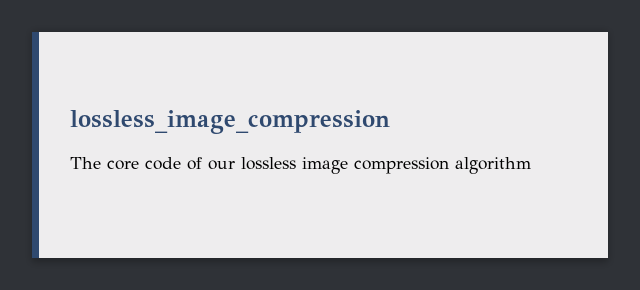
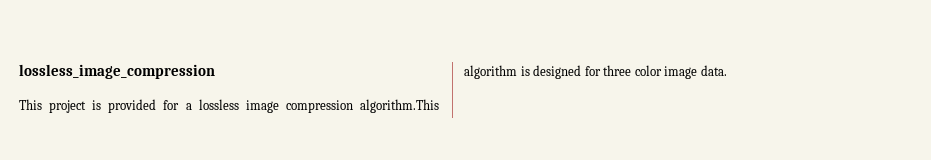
[70,157,531,174] The core code of our lossless image compression algorithm -> [19,99,439,113] [464,65,727,79] This project is provided for a lossless image compression algorithm.This algorithm is designed for three color image data.

